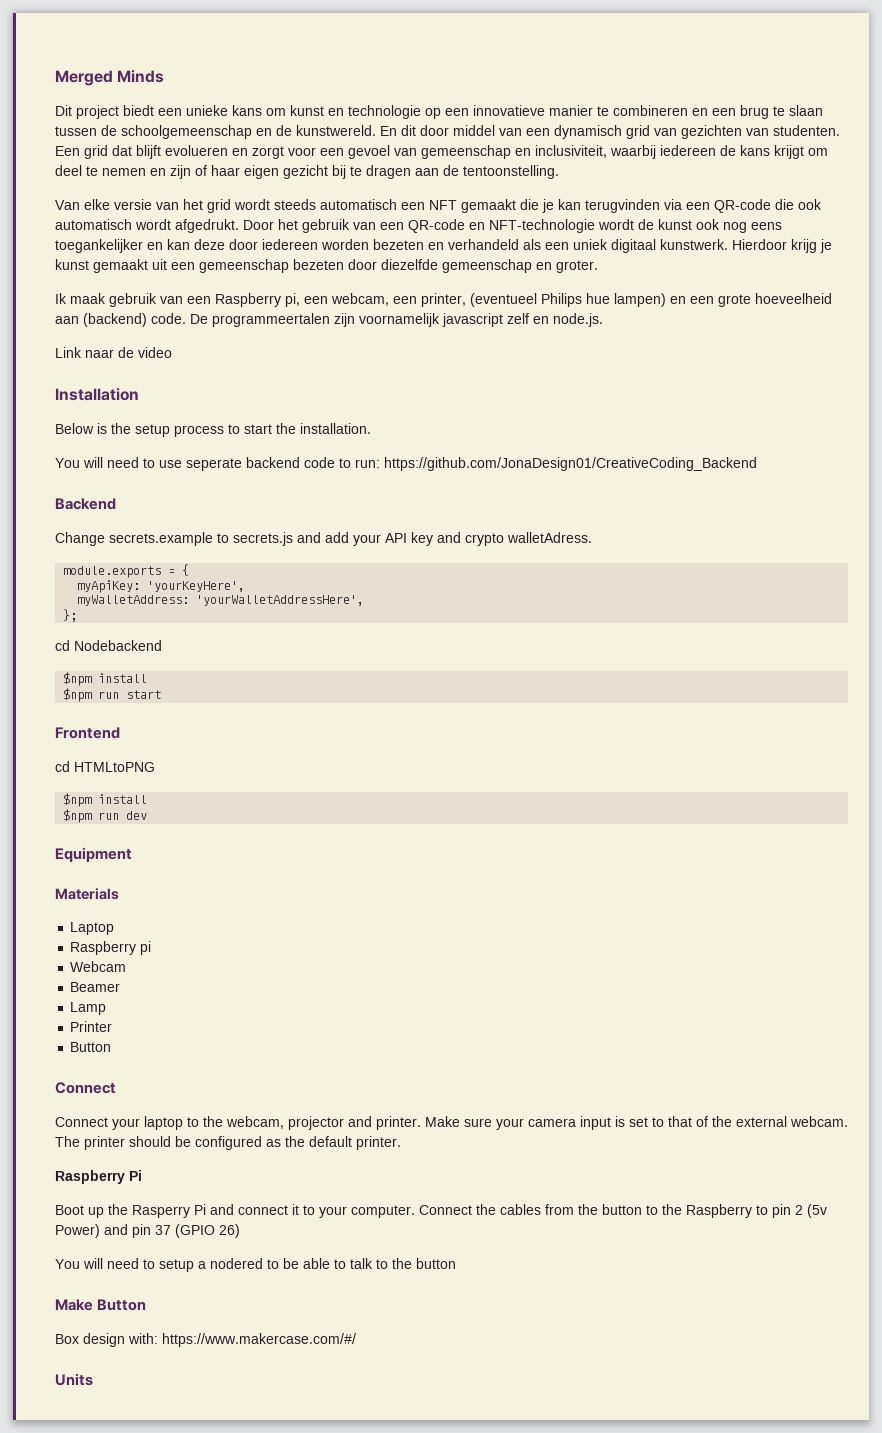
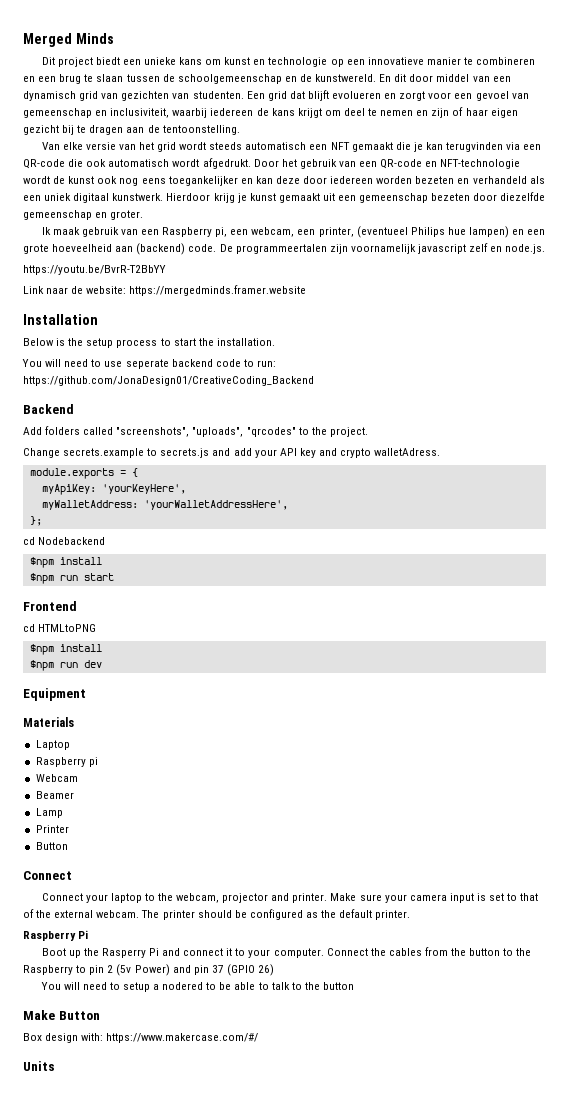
(603, 320) none -> [23,265,166,275] // https://youtu.be/BvrR-T2BbYY
[138,347,172,358] video -> [86,285,307,296] website: https://mergedminds.framer.website
(116, 504) none -> [23,426,368,437] // Add folders called "screenshots", "uploads", "qrcodes" to the project.

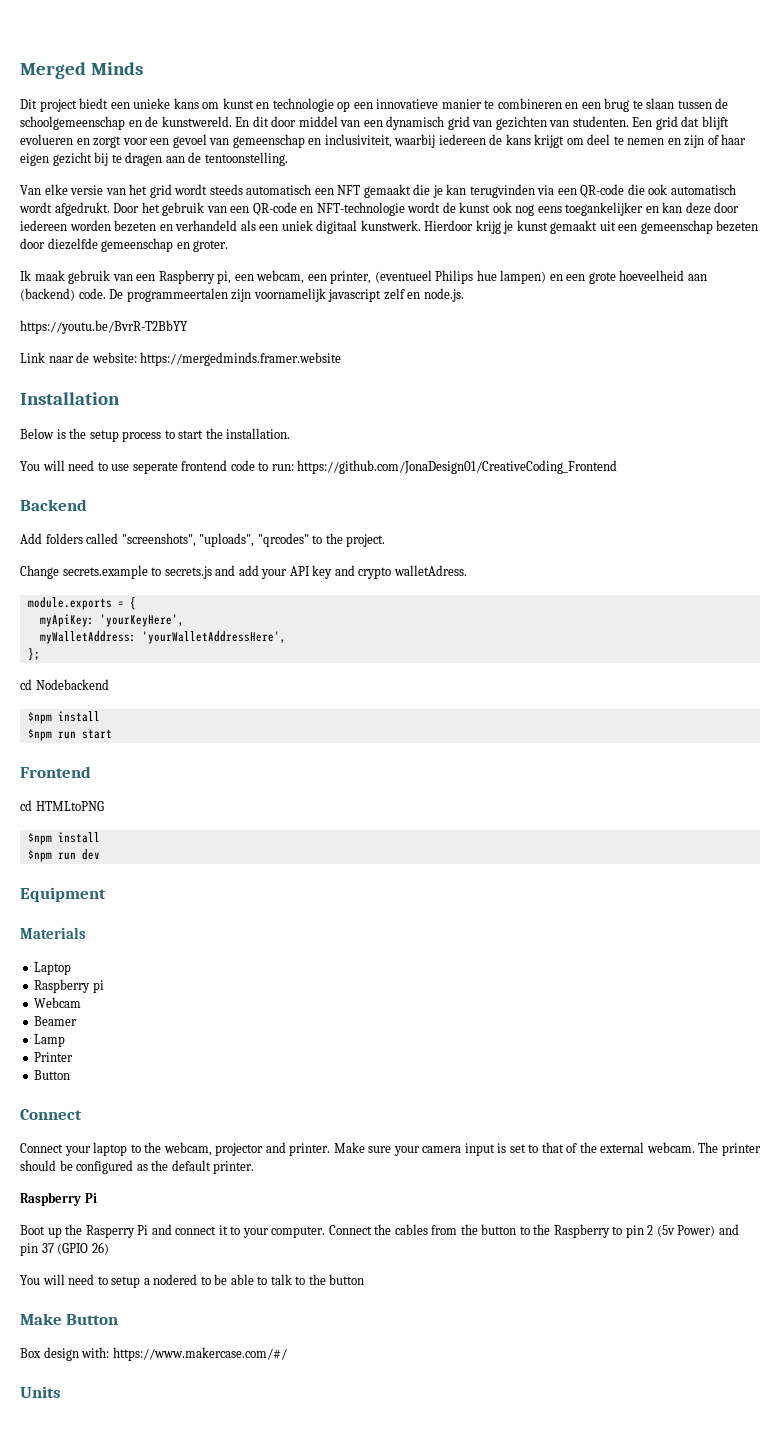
[171,359,213,367] backend -> [181,460,228,471] frontend
[23,376,314,386] https://github.com/JonaDesign01/CreativeCoding_Backend -> [297,460,618,474] https://github.com/JonaDesign01/CreativeCoding_Frontend

